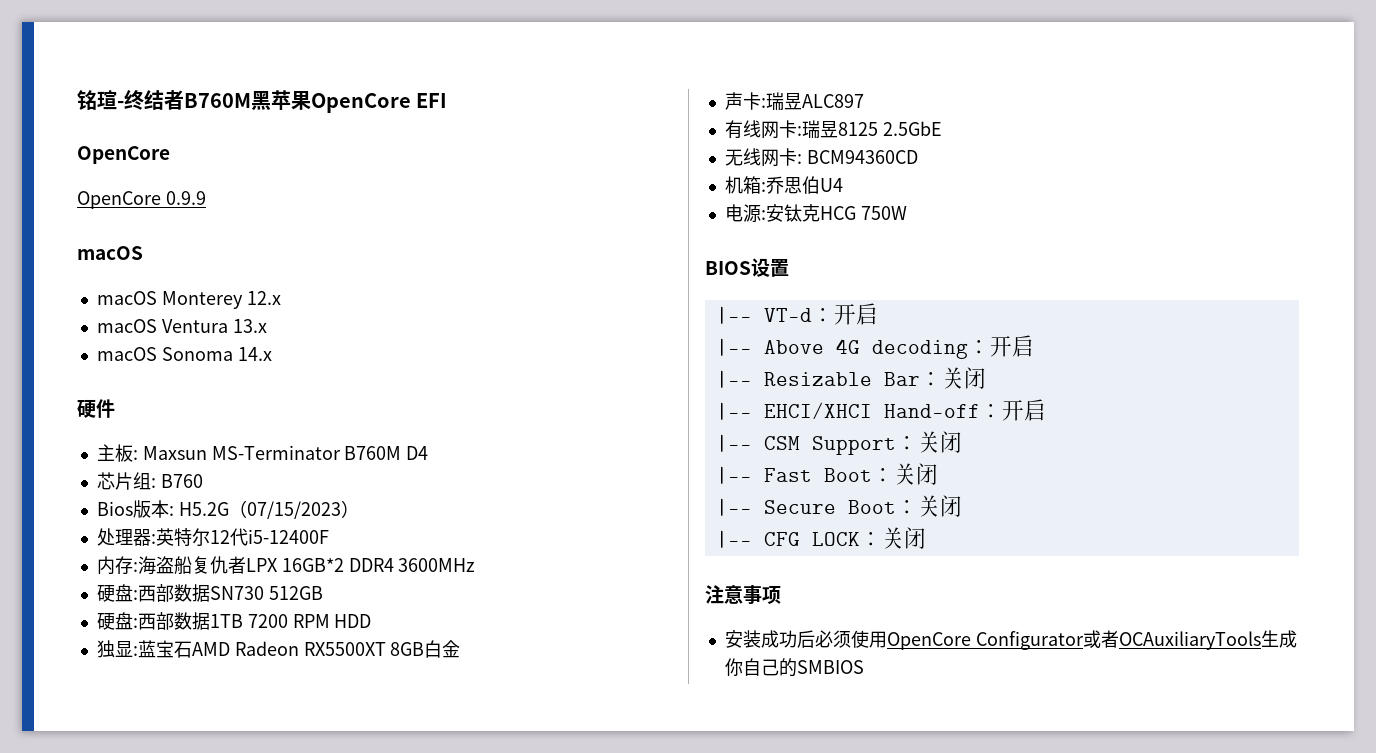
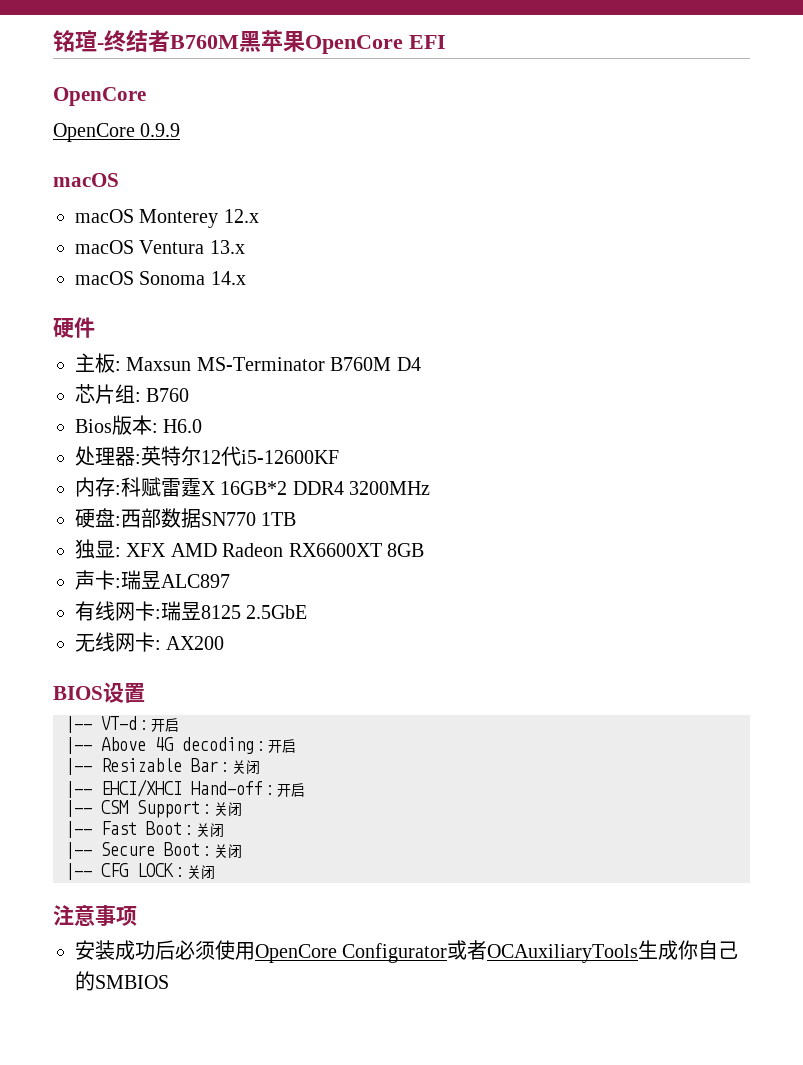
[178,500,359,519] H5.2G（07/15/2023） -> [163,419,203,433] H6.0
[247,529,329,544] i5-12400F -> [241,450,339,464] i5-12600KF
[137,556,278,575] 海盗船复仇者LPX -> [121,477,216,497] 科赋雷霆X
[398,558,476,572] [96,584,323,602] [96,612,372,630] 3600MHz // 硬盘:西部数据SN730 512GB // 硬盘:西部数据1TB 7200 RPM HDD -> [349,481,431,495] [75,508,297,528] 3200MHz // 硬盘:西部数据SN770 1TB
[137,640,192,658] 蓝宝石 -> [126,543,167,557] XFX
[303,642,386,656] RX5500XT -> [288,543,382,557] RX6600XT
[424,640,461,658] 白金 -> (424, 550) none
[806,150,918,164] [724,176,843,194] [724,204,907,223] BCM94360CD // 机箱:乔思伯U4 // 电源:安钛克HCG 750W -> [166,636,225,650] AX200

